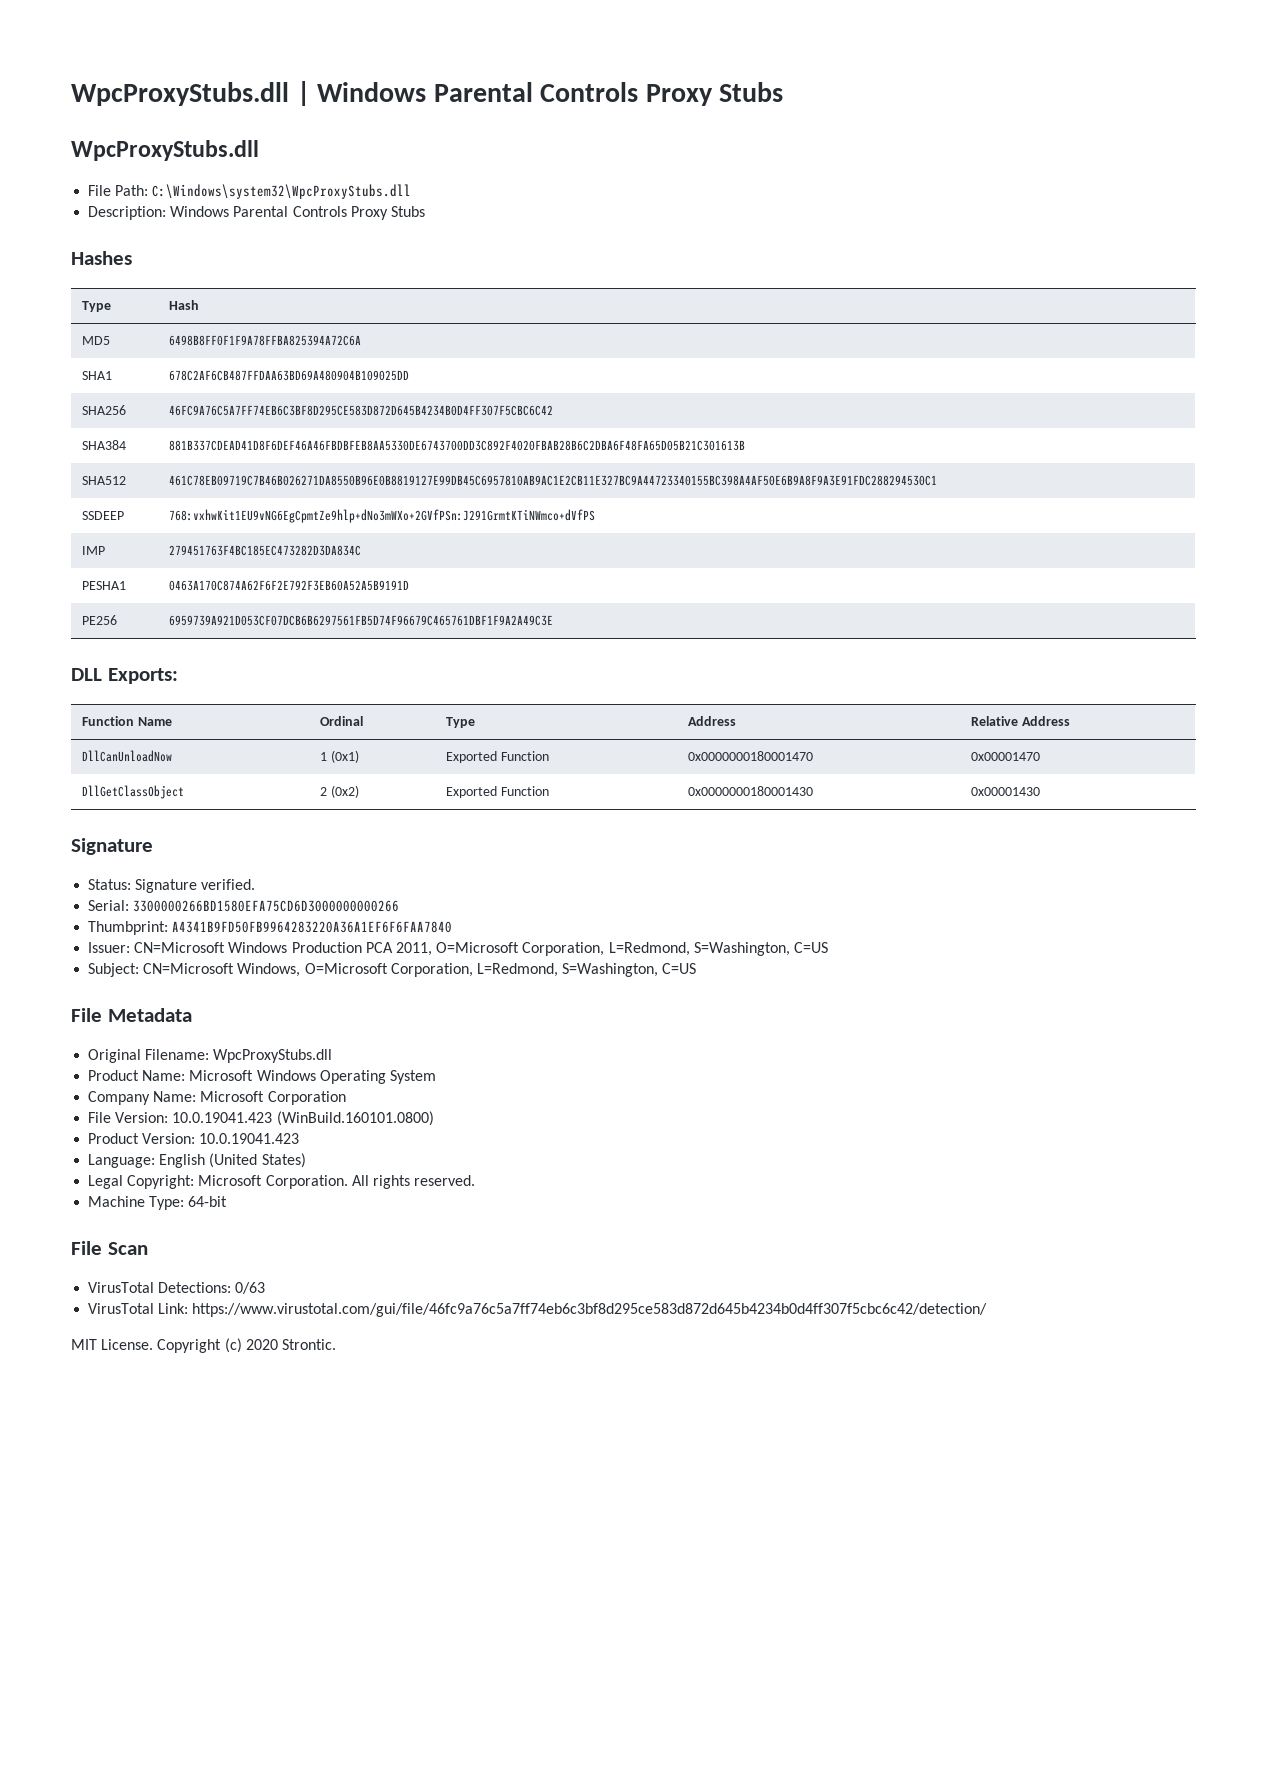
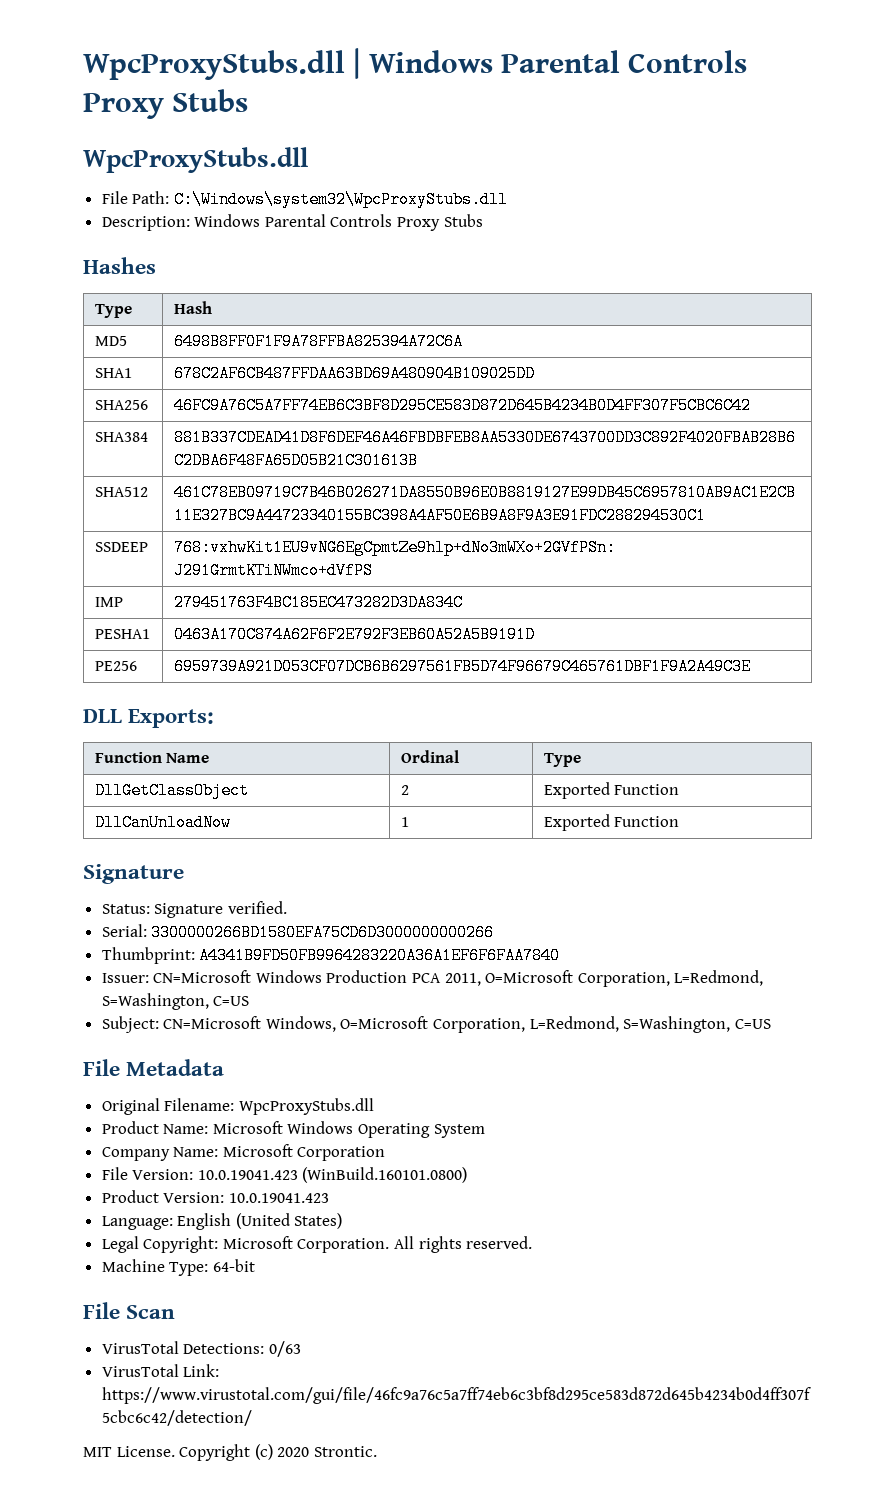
[687,716,736,726] [970,716,1070,726] | Address | Relative Address -> [94,782,249,799] [400,785,409,795] [543,782,680,799] // DllGetClassObject | 2 | Exported Function
[330,750,359,763] [445,751,549,763] [687,751,813,761] [970,752,1040,761] [81,785,184,799] [319,785,359,798] [445,786,549,798] [687,786,813,796] [970,787,1040,796] (0x1) | Exported Function | 0x0000000180001470 | 0x00001470 // DllGetClassObject | 2 (0x2) | Exported Function | 0x0000000180001430 | 0x00001430 -> [543,814,680,831] | Exported Function

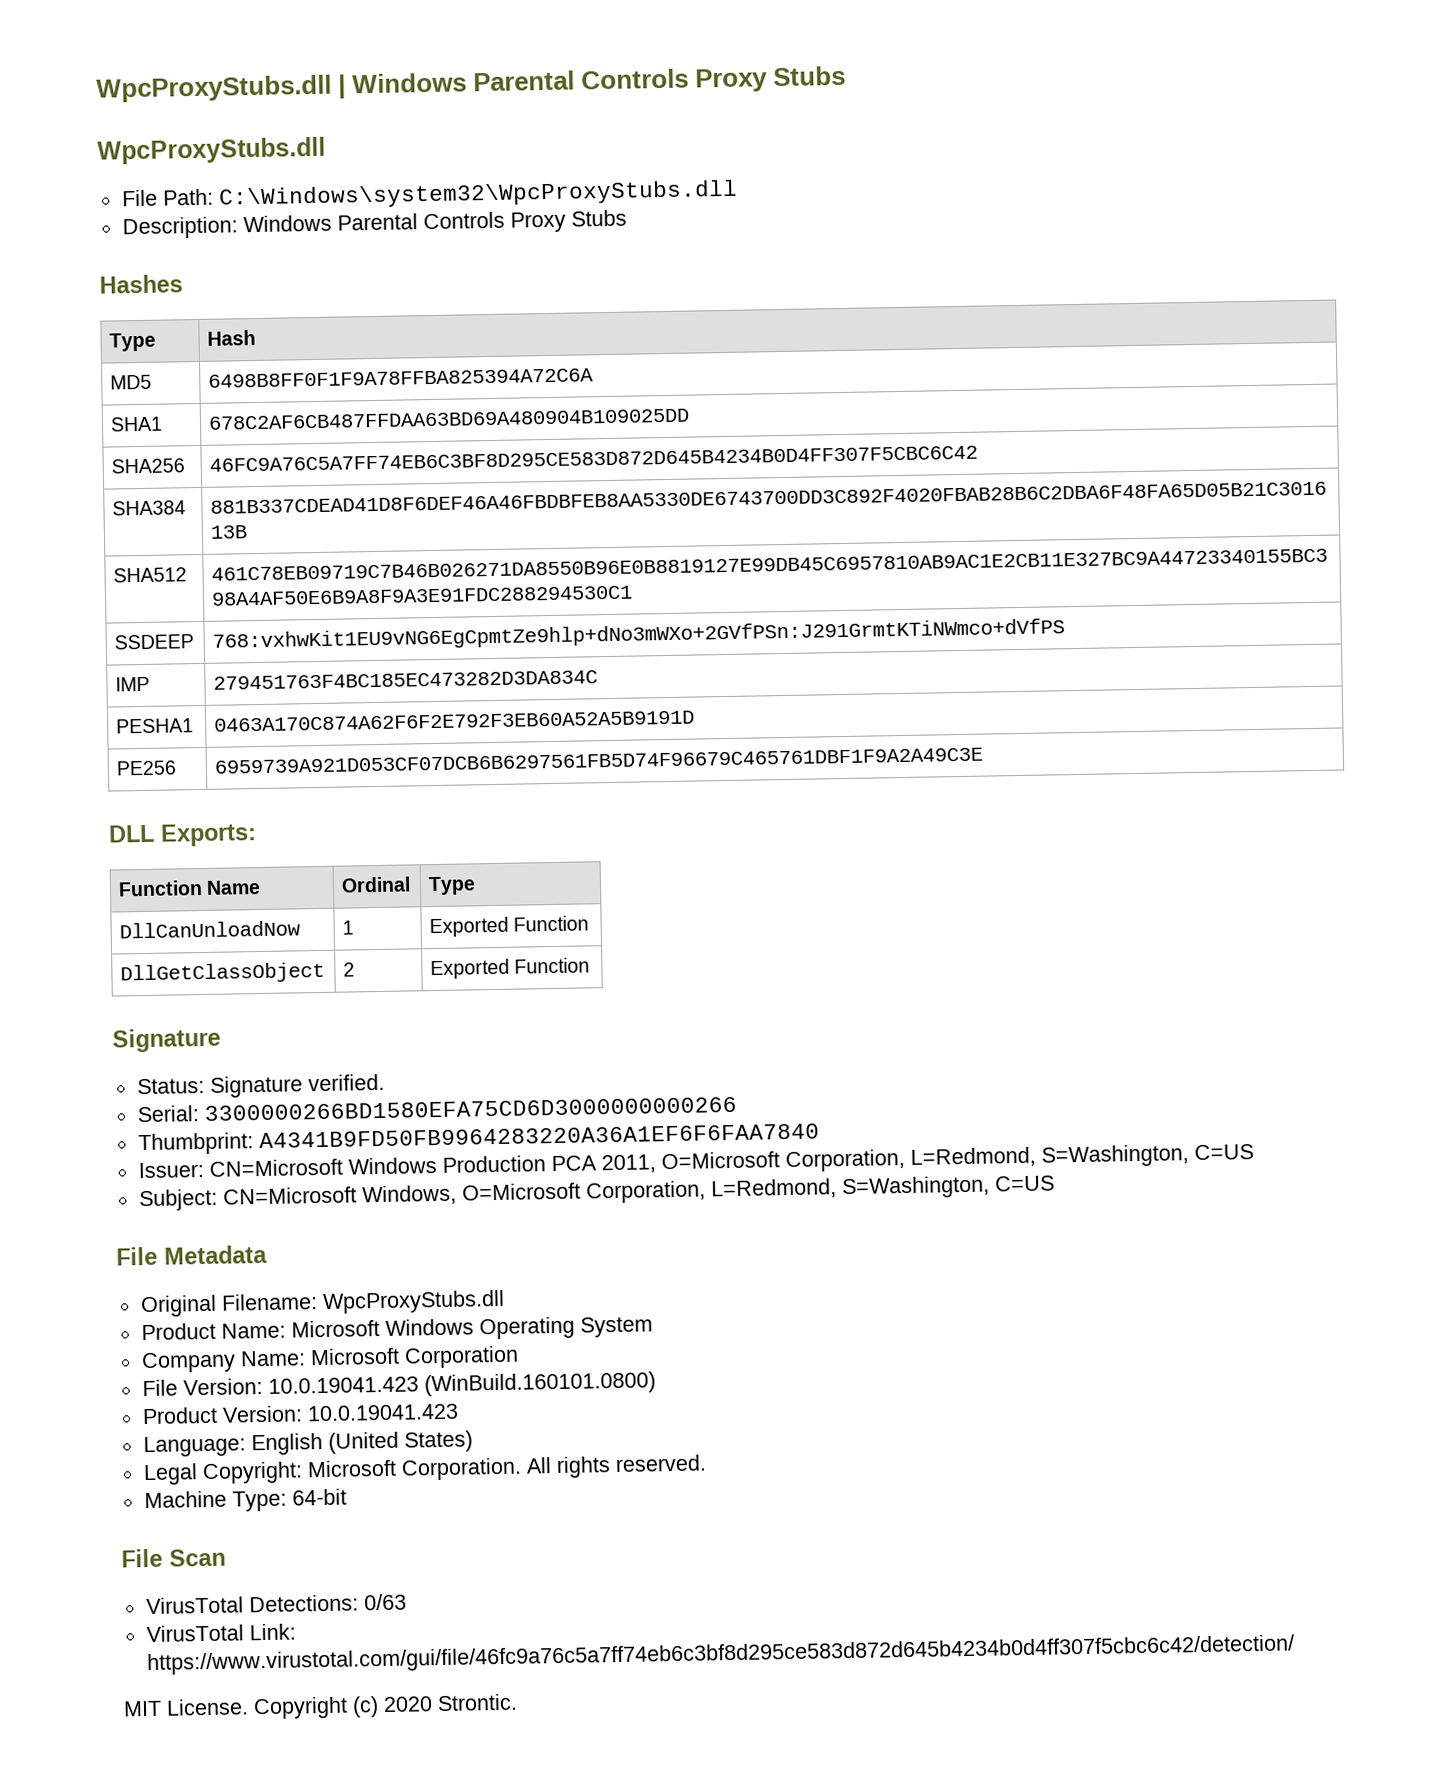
[94,782,249,799] [400,785,409,795] [543,782,680,799] [94,814,231,831] [400,817,409,827] DllGetClassObject | 2 | Exported Function // DllCanUnloadNow | 1 -> [119,920,302,939] [342,920,355,935] [429,915,590,938] [120,961,326,985] [343,962,356,977] DllCanUnloadNow | 1 | Exported Function // DllGetClassObject | 2

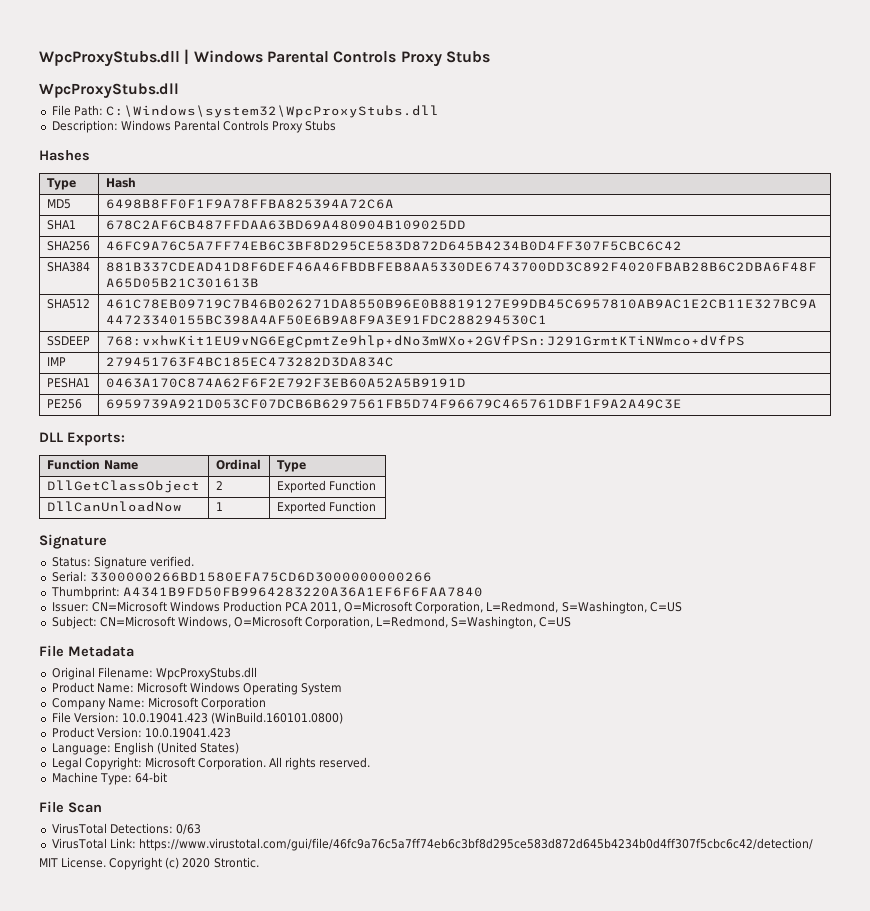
[119,920,302,939] [342,920,355,935] [429,915,590,938] [120,961,326,985] [343,962,356,977] DllCanUnloadNow | 1 | Exported Function // DllGetClassObject | 2 -> [46,480,200,493] [215,481,223,490] [276,480,376,493] [46,501,182,512] [215,502,223,511] DllGetClassObject | 2 | Exported Function // DllCanUnloadNow | 1

